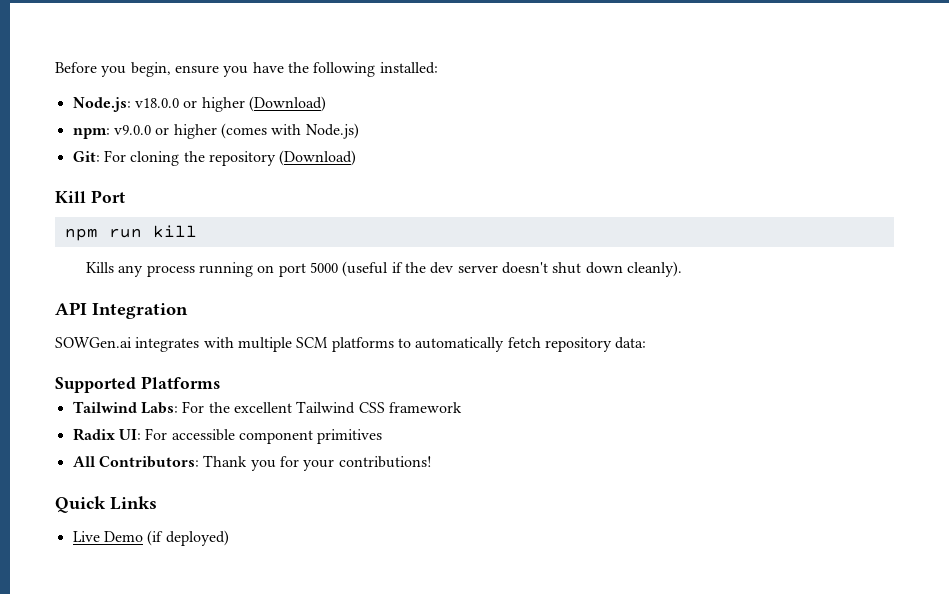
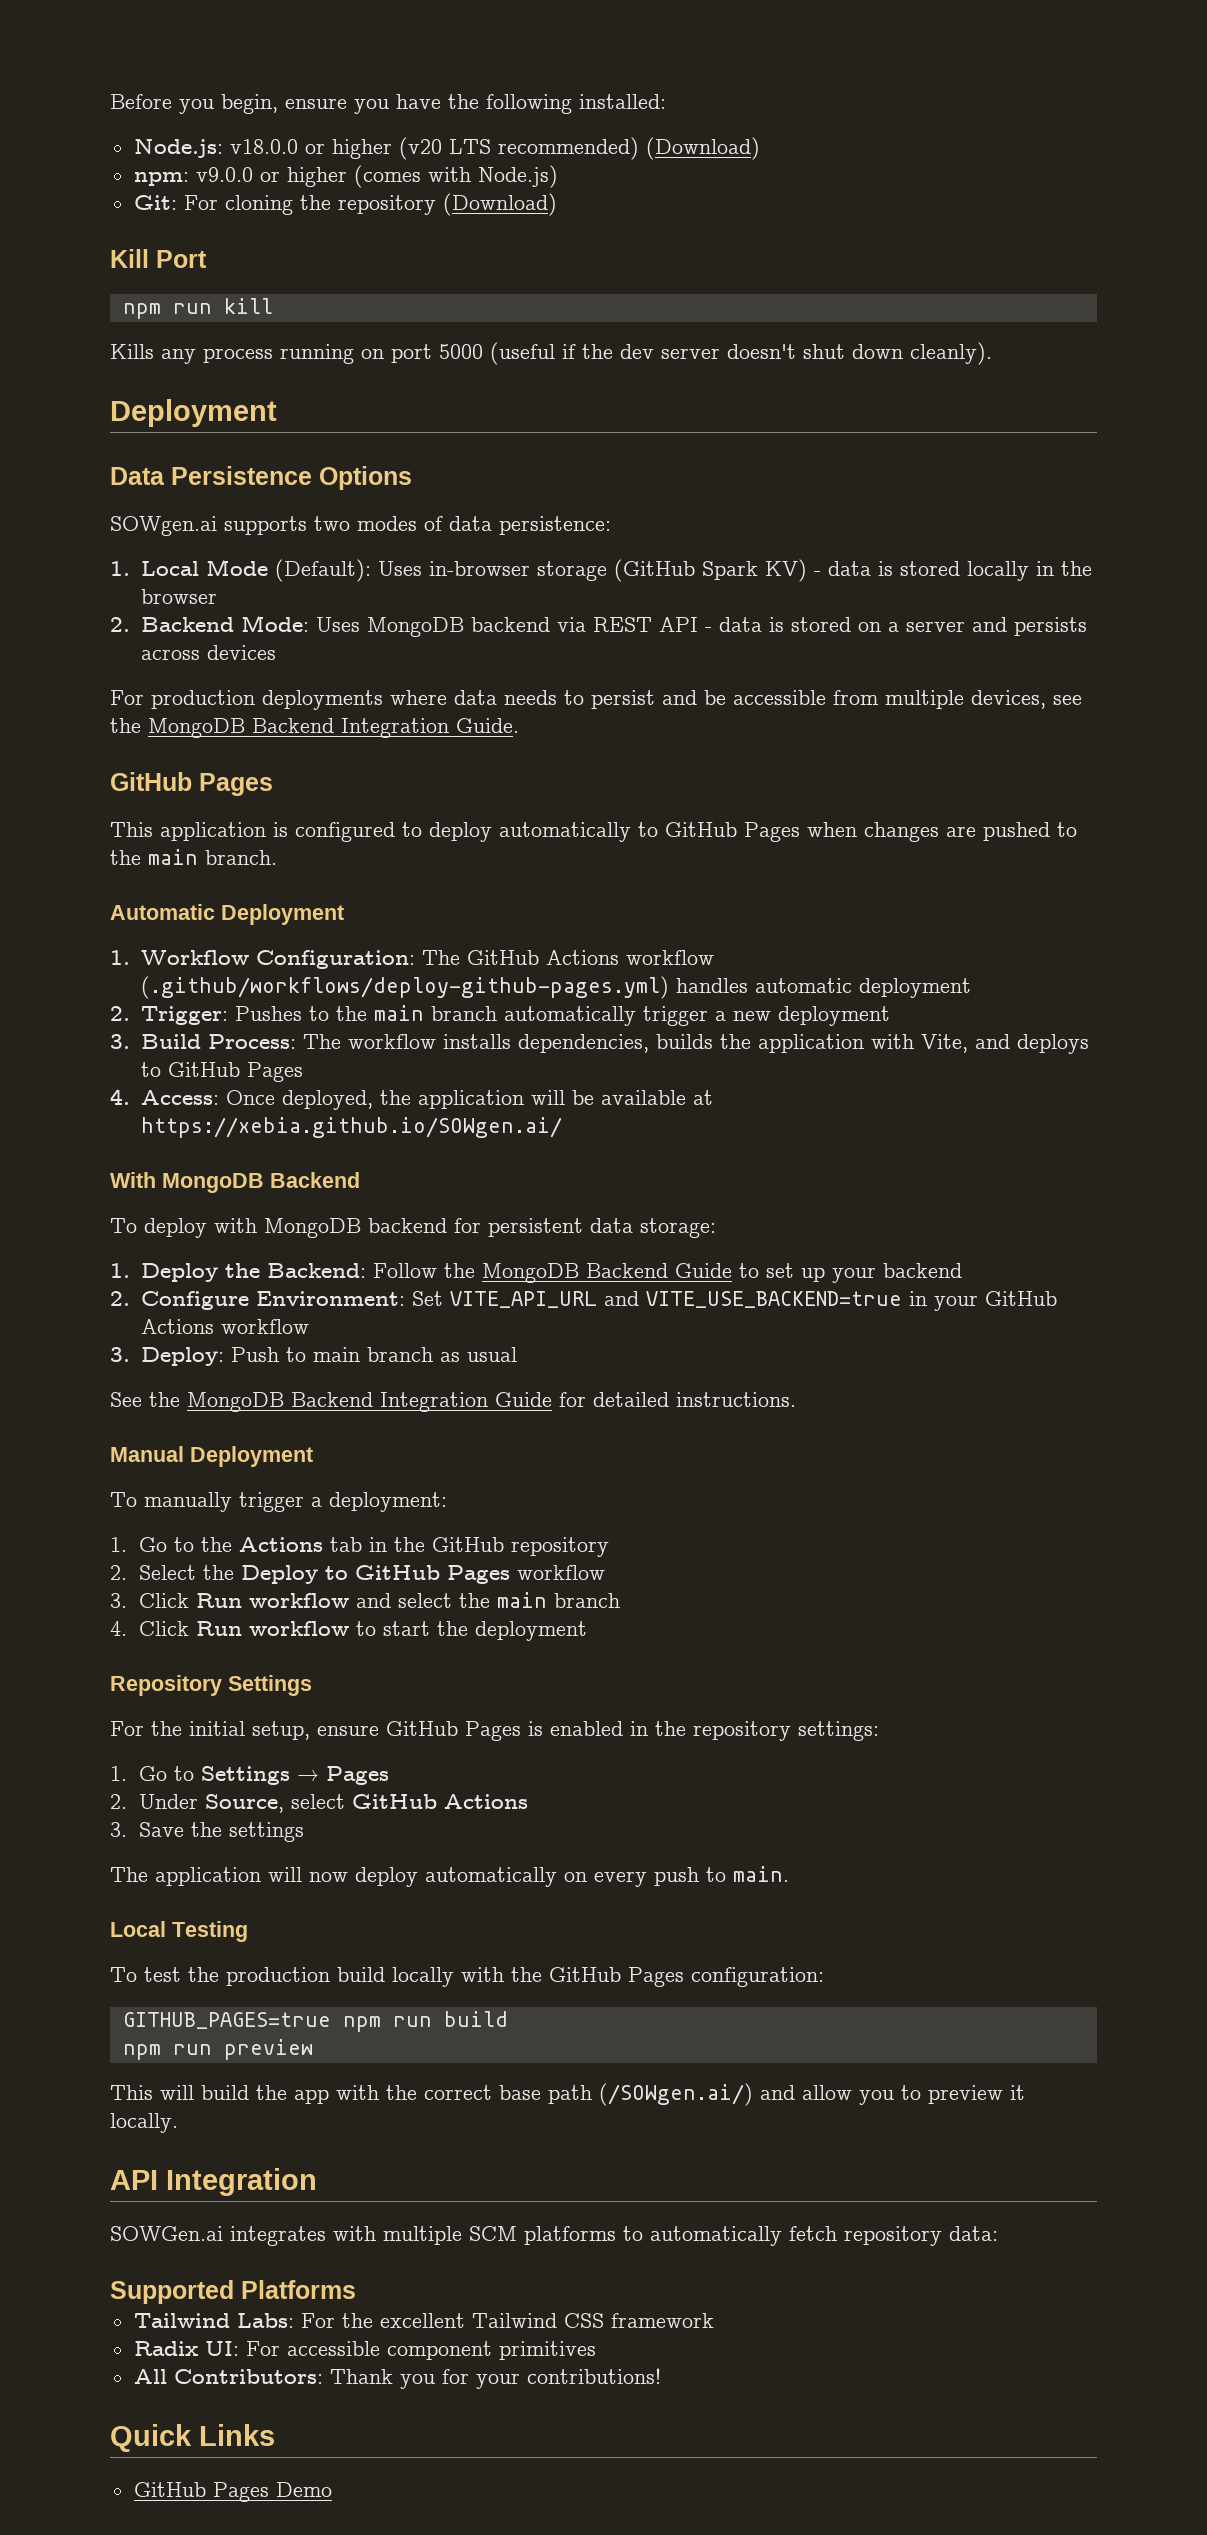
(245, 104) none -> [398,137,639,160] (v20 LTS recommended)
(682, 269) none -> [110,399,277,427] [110,466,412,490] [110,516,611,536] [110,559,1092,582] [140,589,217,604] [110,615,1087,637] [140,645,276,660] [110,690,1082,710] [110,718,519,738] [110,772,273,796] [110,822,1077,842] [110,849,277,865] [110,904,344,925] [110,950,714,969] [140,976,971,999] [110,1005,890,1026] [110,1034,1089,1054] [140,1062,303,1082] [110,1089,713,1110] [140,1117,562,1138] [110,1172,360,1193] [110,1218,716,1238] [110,1263,962,1283] [110,1291,1057,1311] [140,1319,309,1334] [110,1347,517,1366] [110,1392,796,1412] [110,1446,313,1467] [110,1492,447,1512] [110,1537,609,1557] [110,1565,605,1584] [110,1592,620,1608] [110,1621,587,1641] [110,1675,312,1696] [110,1721,879,1741] [110,1766,389,1785] [110,1794,528,1813] [110,1822,304,1842] [110,1866,789,1887] [110,1921,248,1942] [110,1967,824,1987] [122,2011,508,2032] [122,2039,313,2060] [110,2083,1025,2106] [110,2113,178,2133] // Deployment // Data Persistence Options // SOWgen.ai supports two modes of data persistence: // 1. Local Mode (Default): Uses in-browser storage (GitHub Spark KV) - data is stored locally in the browser // 2. Backend Mode: Uses MongoDB backend via REST API - data is stored on a server and persists across devices // For production deployments where data needs to persist and be accessible from multiple devices, see the MongoDB Backend Integration Guide. // GitHub Pages // This application is configured to deploy automatically to GitHub Pages when changes are pushed to the main branch. // Automatic Deployment // 1. Workflow Configuration: The GitHub Actions workflow (.github/workflows/deploy-github-pages.yml) handles automatic deployment // 2. Trigger: Pushes to the main branch automatically trigger a new deployment // 3. Build Process: The workflow installs dependencies, builds the application with Vite, and deploys to GitHub Pages // 4. Access: Once deployed, the application will be available at https://xebia.github.io/SOWgen.ai/ // With MongoDB Backend // To deploy with MongoDB backend for persistent data storage: // 1. Deploy the Backend: Follow the MongoDB Backend Guide to set up your backend // 2. Configure Environment: Set VITE_API_URL and VITE_USE_BACKEND=true in your GitHub Actions workflow // 3. Deploy: Push to main branch as usual // See the MongoDB Backend Integration Guide for detailed instructions. // Manual Deployment // To manually trigger a deployment: // 1. Go to the Actions tab in the GitHub repository // 2. Select the Deploy to GitHub Pages workflow // 3. Click Run workflow and select the main branch // 4. Click Run workflow to start the deployment // Repository Settings // For the initial setup, ensure GitHub Pages is enabled in the repository settings: // 1. Go to Settings → Pages // 2. Under Source, select GitHub Actions // 3. Save the settings // The application will now deploy automatically on every push to main. // Local Testing // To test the production build locally with the GitHub Pages configuration: // GITHUB_PAGES=true npm run build // npm run preview // This will build the app with the correct base path (/SOWgen.ai/) and allow you to preview it locally.
[72,530,229,546] Live Demo (if deployed) -> [133,2482,332,2502] GitHub Pages Demo

